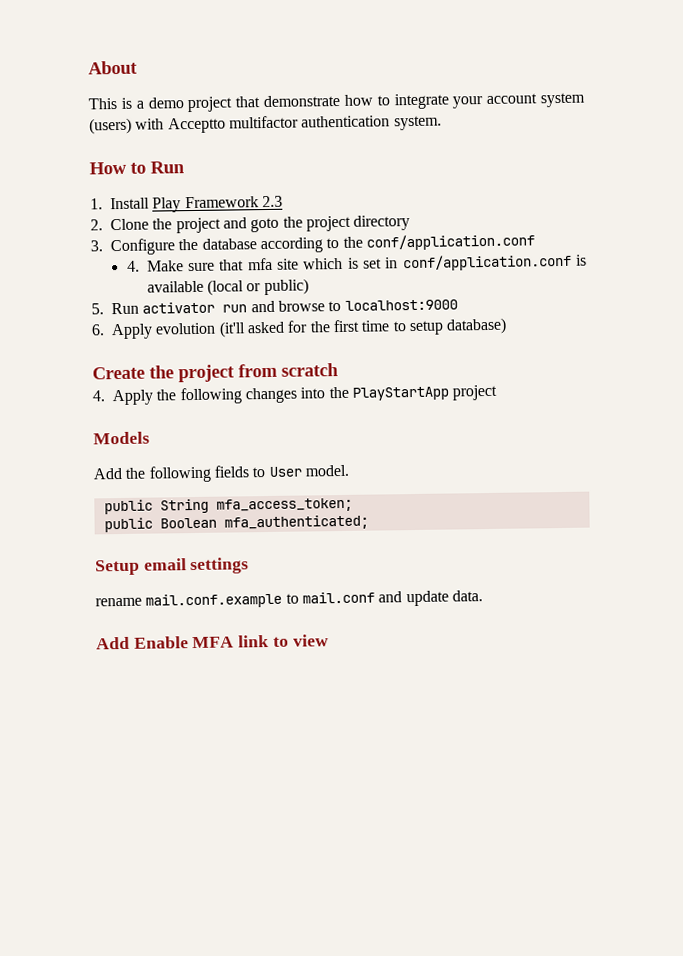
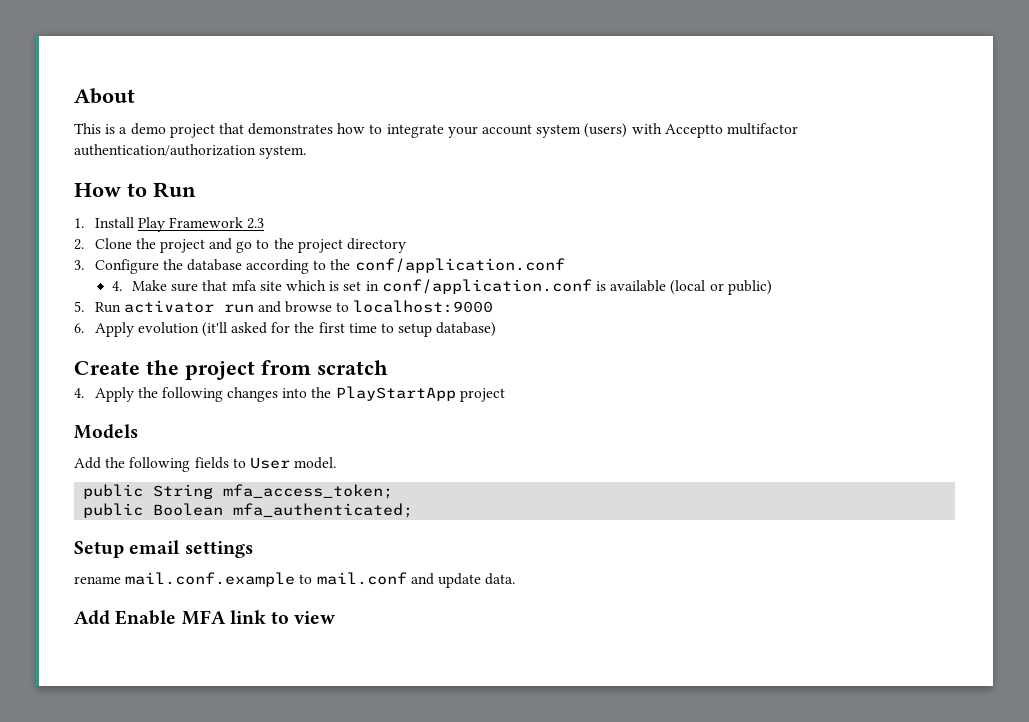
[263,94,340,108] demonstrate -> [248,123,334,135] demonstrates
[301,115,391,128] authentication -> [74,144,256,156] authentication/authorization
[250,217,280,233] goto -> [236,239,270,253] go to

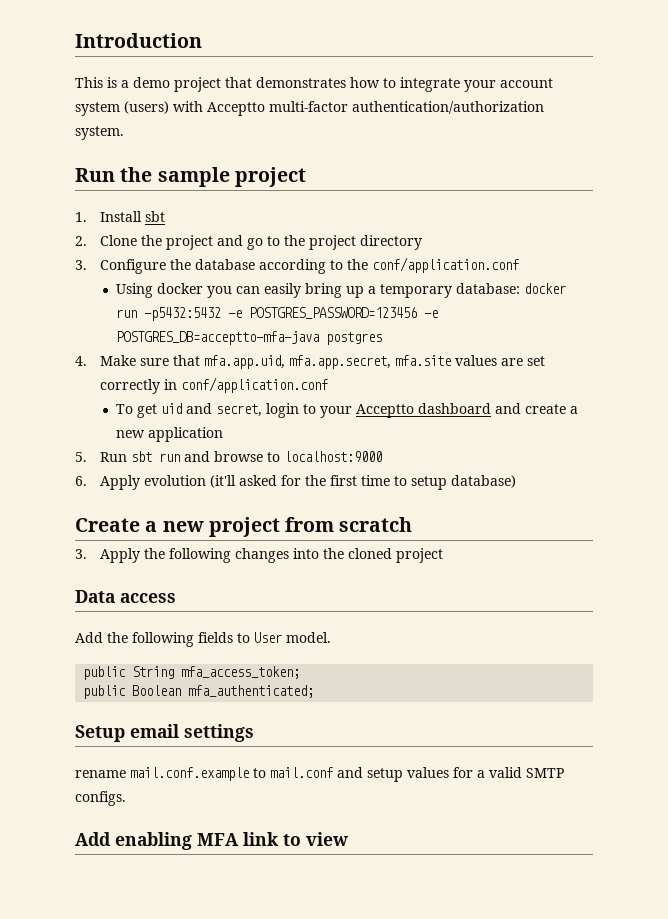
[74,88,135,104] About -> [75,33,202,48] Introduction
[726,123,798,135] multifactor -> [269,101,348,112] multi-factor
[74,182,196,198] How to Run -> [75,167,306,187] Run the sample project
[137,217,265,232] Play Framework 2.3 -> [145,211,166,222] sbt
[111,279,772,295] 4. Make sure that mfa site which is set in conf/application.conf is available (local or public) -> [115,283,566,298] [115,307,438,321] [115,331,382,345] [75,355,546,369] [100,377,329,394] [115,403,578,418] [115,427,223,442] Using docker you can easily bring up a temporary database: docker run -p5432:5432 -e POSTGRES_PASSWORD=123456 -e POSTGRES_DB=acceptto-mfa-java postgres // 4. Make sure that mfa.app.uid, mfa.app.secret, mfa.site values are set correctly in conf/application.conf // To get uid and secret, login to your Acceptto dashboard and create a new application
[123,300,214,313] activator -> [131,451,153,462] sbt
[146,360,179,375] the -> [145,521,204,532] a new
[74,388,84,398] 4. -> [75,549,87,559] 3.
[335,386,505,402] [74,424,138,439] PlayStartApp project // Models -> [348,548,444,563] [75,590,176,603] cloned project // Data access
[437,573,516,588] [74,610,177,625] update data. // Add Enable -> [367,767,564,782] [75,791,126,806] [75,832,192,850] setup values for a valid SMTP configs. // Add enabling

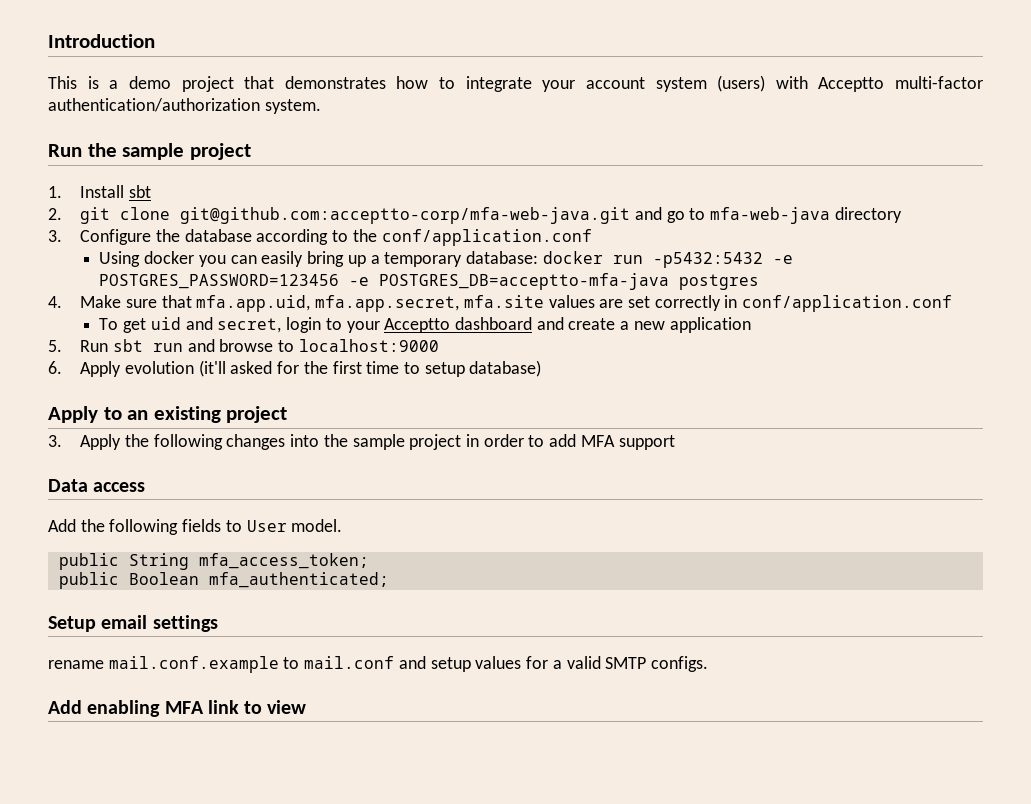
[100,235,214,250] Clone the project -> [80,207,631,224] git clone git@github.com:acceptto-corp/mfa-web-java.git
[284,235,357,250] the project -> [710,207,831,224] mfa-web-java
[75,517,413,537] Create a new project from scratch -> [48,406,288,423] Apply to an existing project
[348,548,444,563] cloned project -> [352,434,675,450] sample project in order to add MFA support

